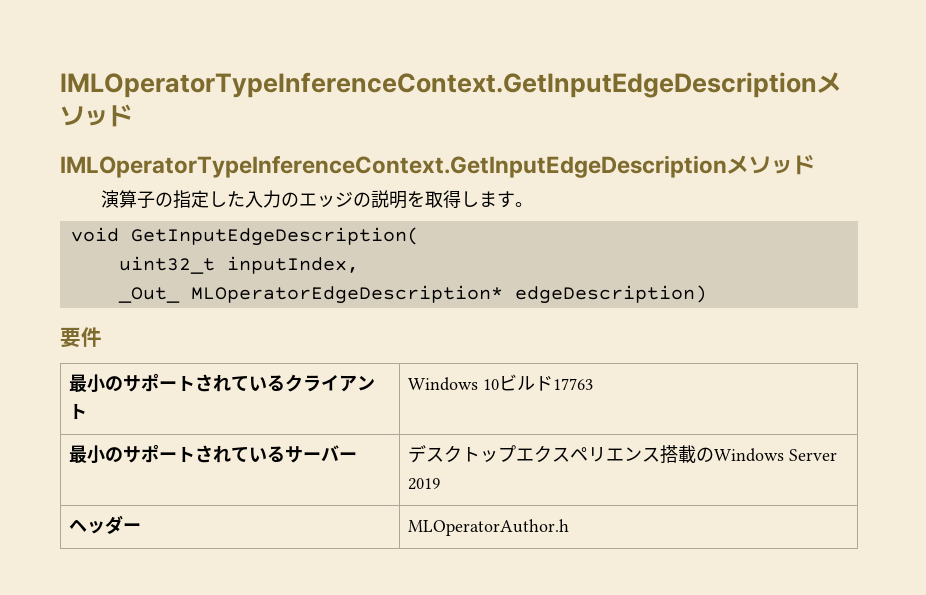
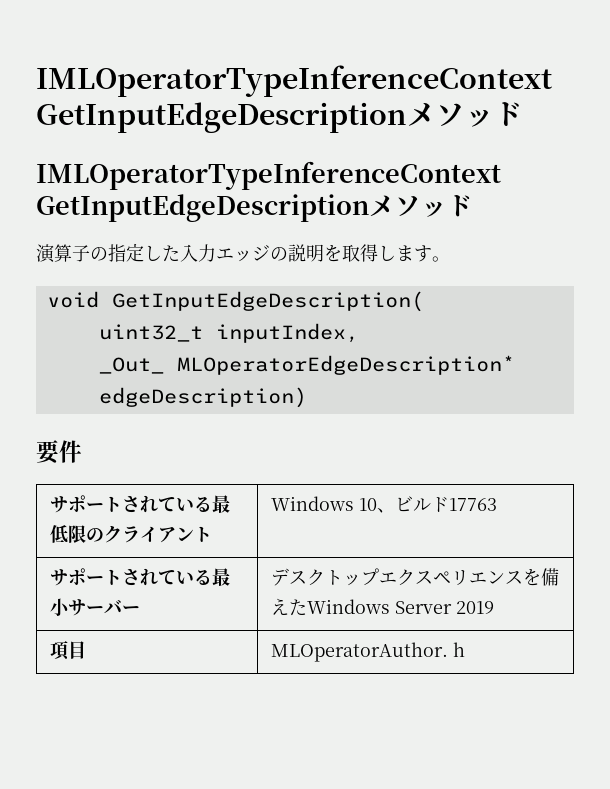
[60,72,841,98] [60,104,132,127] [60,155,727,178] IMLOperatorTypeInferenceContext.GetInputEdgeDescriptionメソッド // IMLOperatorTypeInferenceContext.GetInputEdgeDescription -> [36,65,553,97] [36,102,523,133] [36,161,501,190] [36,194,369,222] IMLOperatorTypeInferenceContext GetInputEdgeDescriptionメソッド // IMLOperatorTypeInferenceContext GetInputEdgeDescription
[280,192,299,207] の -> (216, 253) none
[69,373,286,393] 最小のサポートされている -> [49,495,230,513] [49,525,104,543] サポートされている最低限の
(500, 384) none -> [376,508,395,513] 、
[69,444,286,464] 最小のサポートされている -> [49,568,230,586] [49,598,70,616] サポートされている最小
[660,445,715,464] 搭載の -> [522,568,559,586] [270,598,307,616] を備えた
[69,515,142,534] [408,519,570,536] ヘッダー | MLOperatorAuthor.h -> [49,641,86,660] [270,642,465,662] 項目 | MLOperatorAuthor. h

